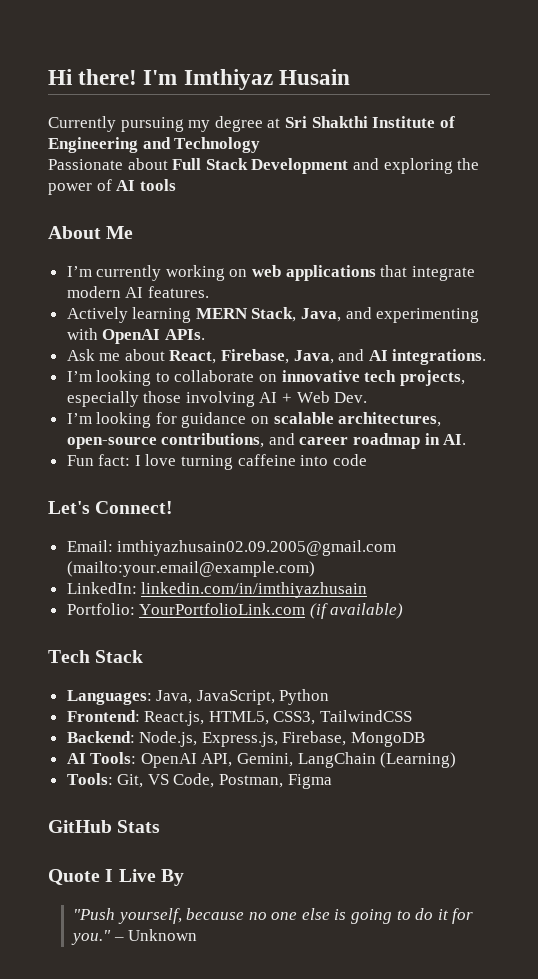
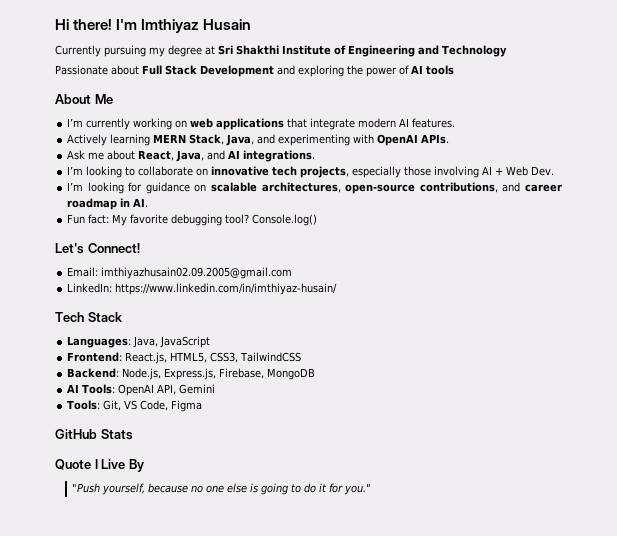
[221,349,290,364] Firebase, -> (175, 155) none
[134,454,367,470] I love turning caffeine into code -> [112,214,318,226] My favorite debugging tool? Console.log()
[66,561,315,577] (mailto:your.email@example.com) -> (293, 273) none
[141,582,368,598] [66,603,404,619] linkedin.com/in/imthiyazhusain // Portfolio: YourPortfolioLink.com (if available) -> [115,283,338,295] https://www.linkedin.com/in/imthiyaz-husain/
[196,689,330,705] JavaScript, Python -> [160,336,211,348] JavaScript
[237,752,457,768] Gemini, LangChain (Learning) -> [179,384,216,394] Gemini
[219,774,284,788] Postman, -> (169, 405) none
[113,929,198,941] – Unknown -> (372, 489) none

